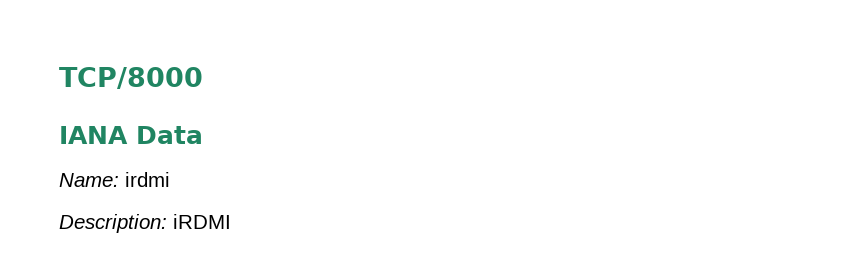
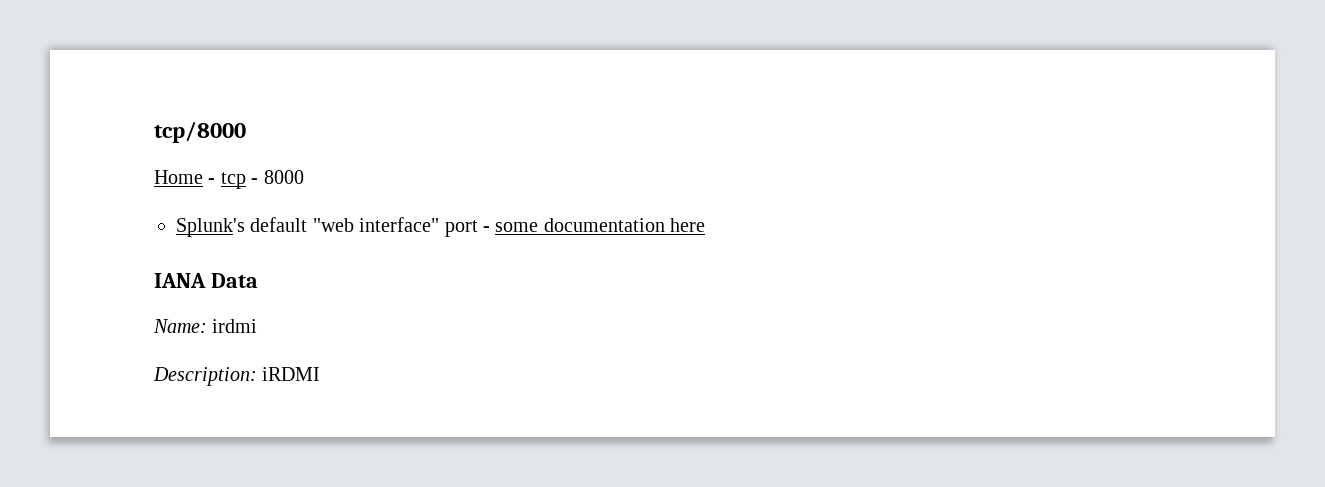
[59,67,203,89] TCP/8000 -> [154,121,246,143] [154,170,304,189] [176,217,706,237] tcp/8000 // Home - tcp - 8000 // Splunk's default "web interface" port - some documentation here

